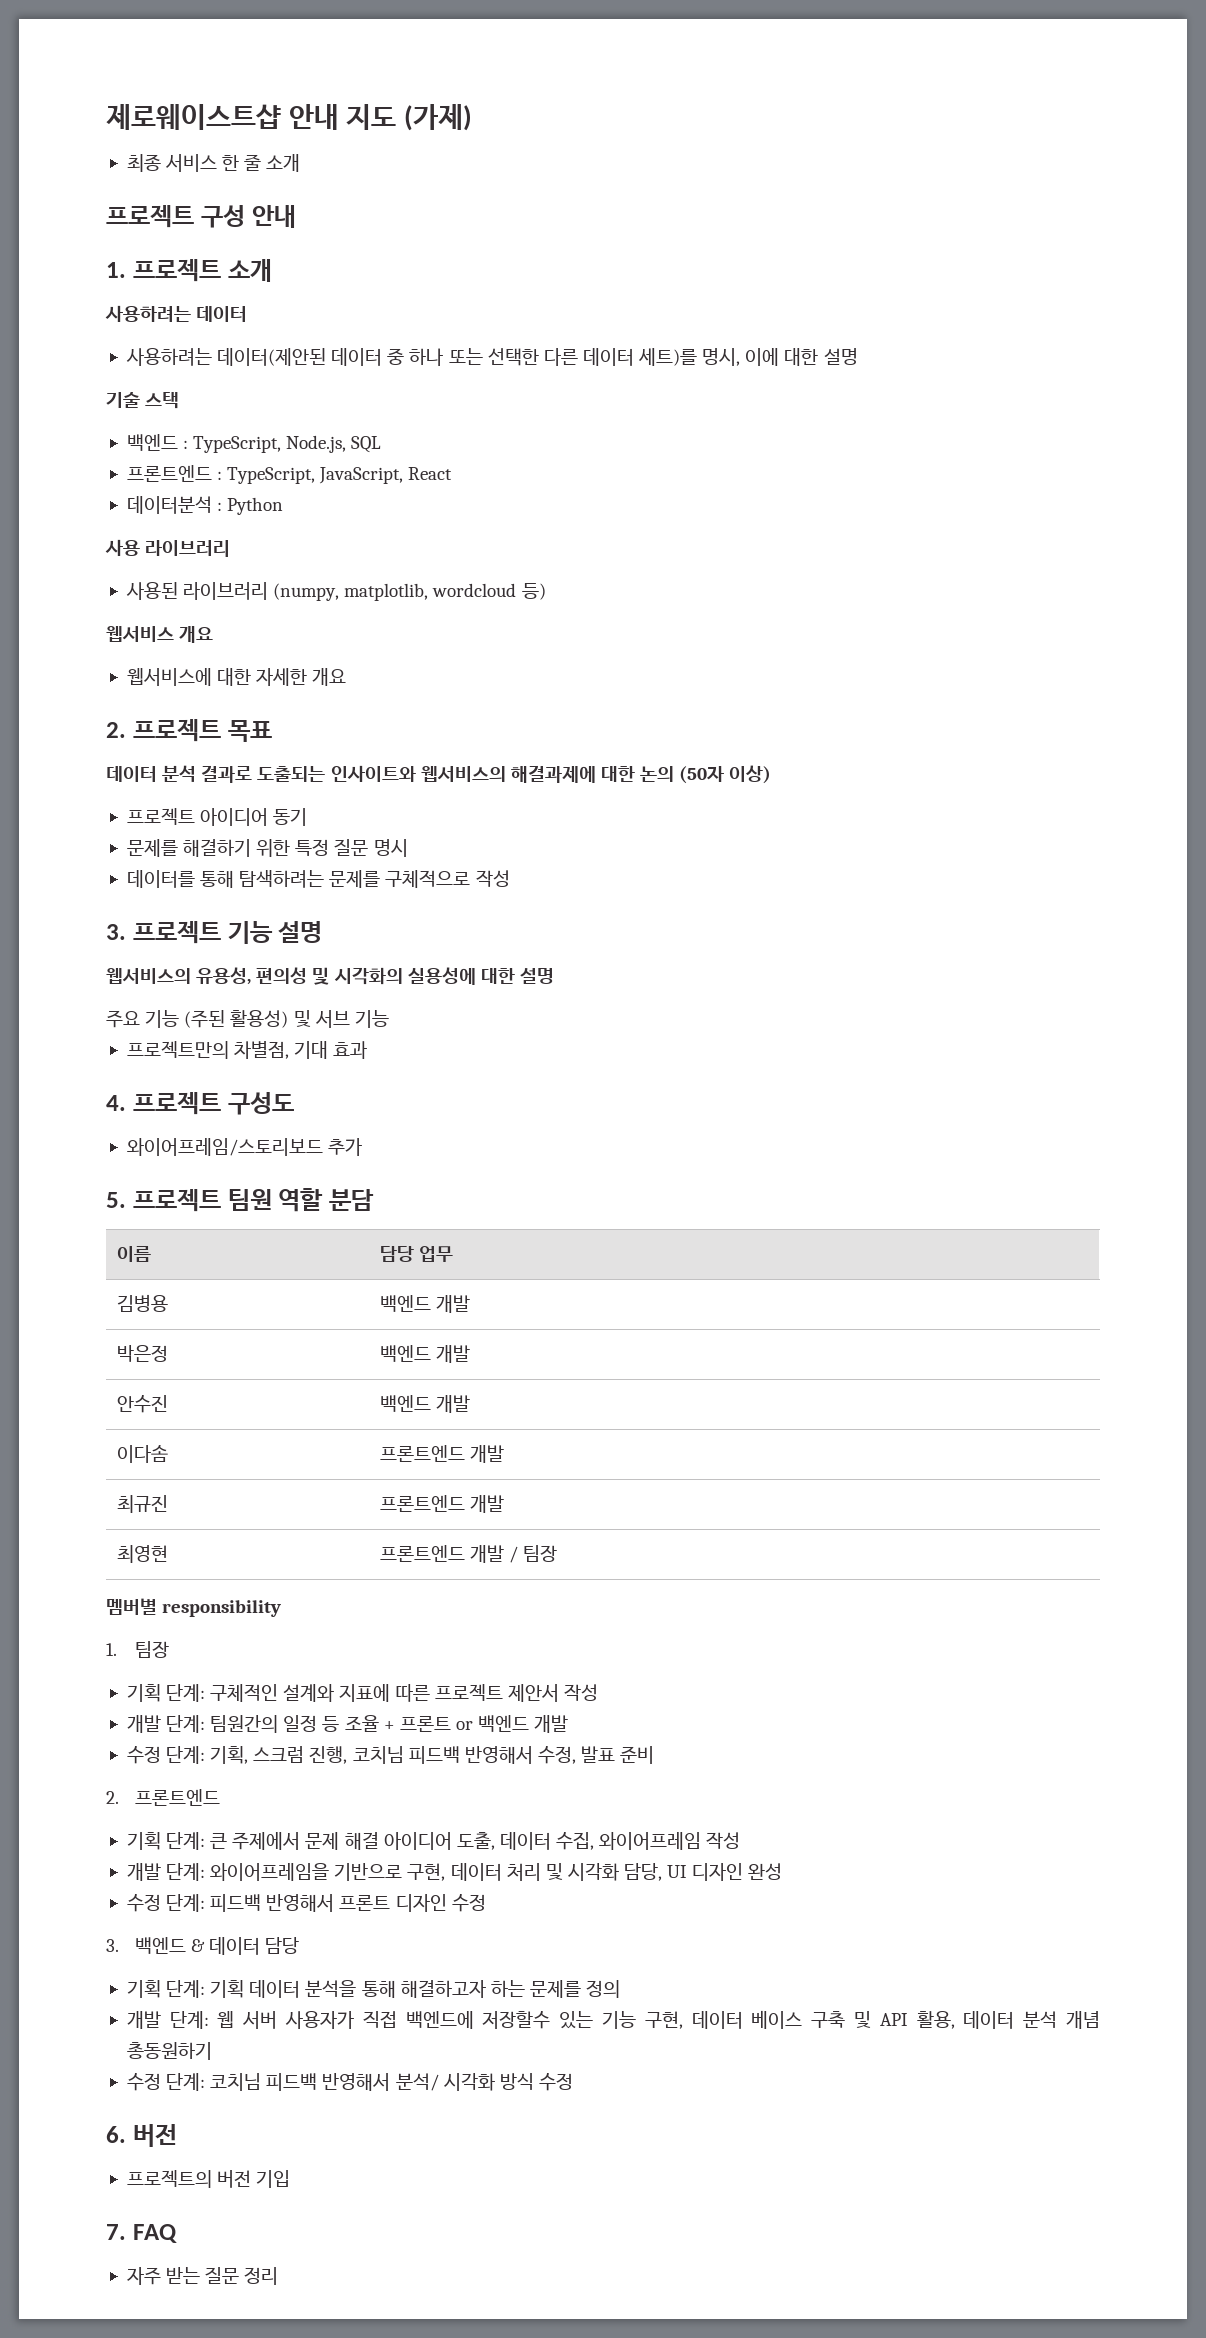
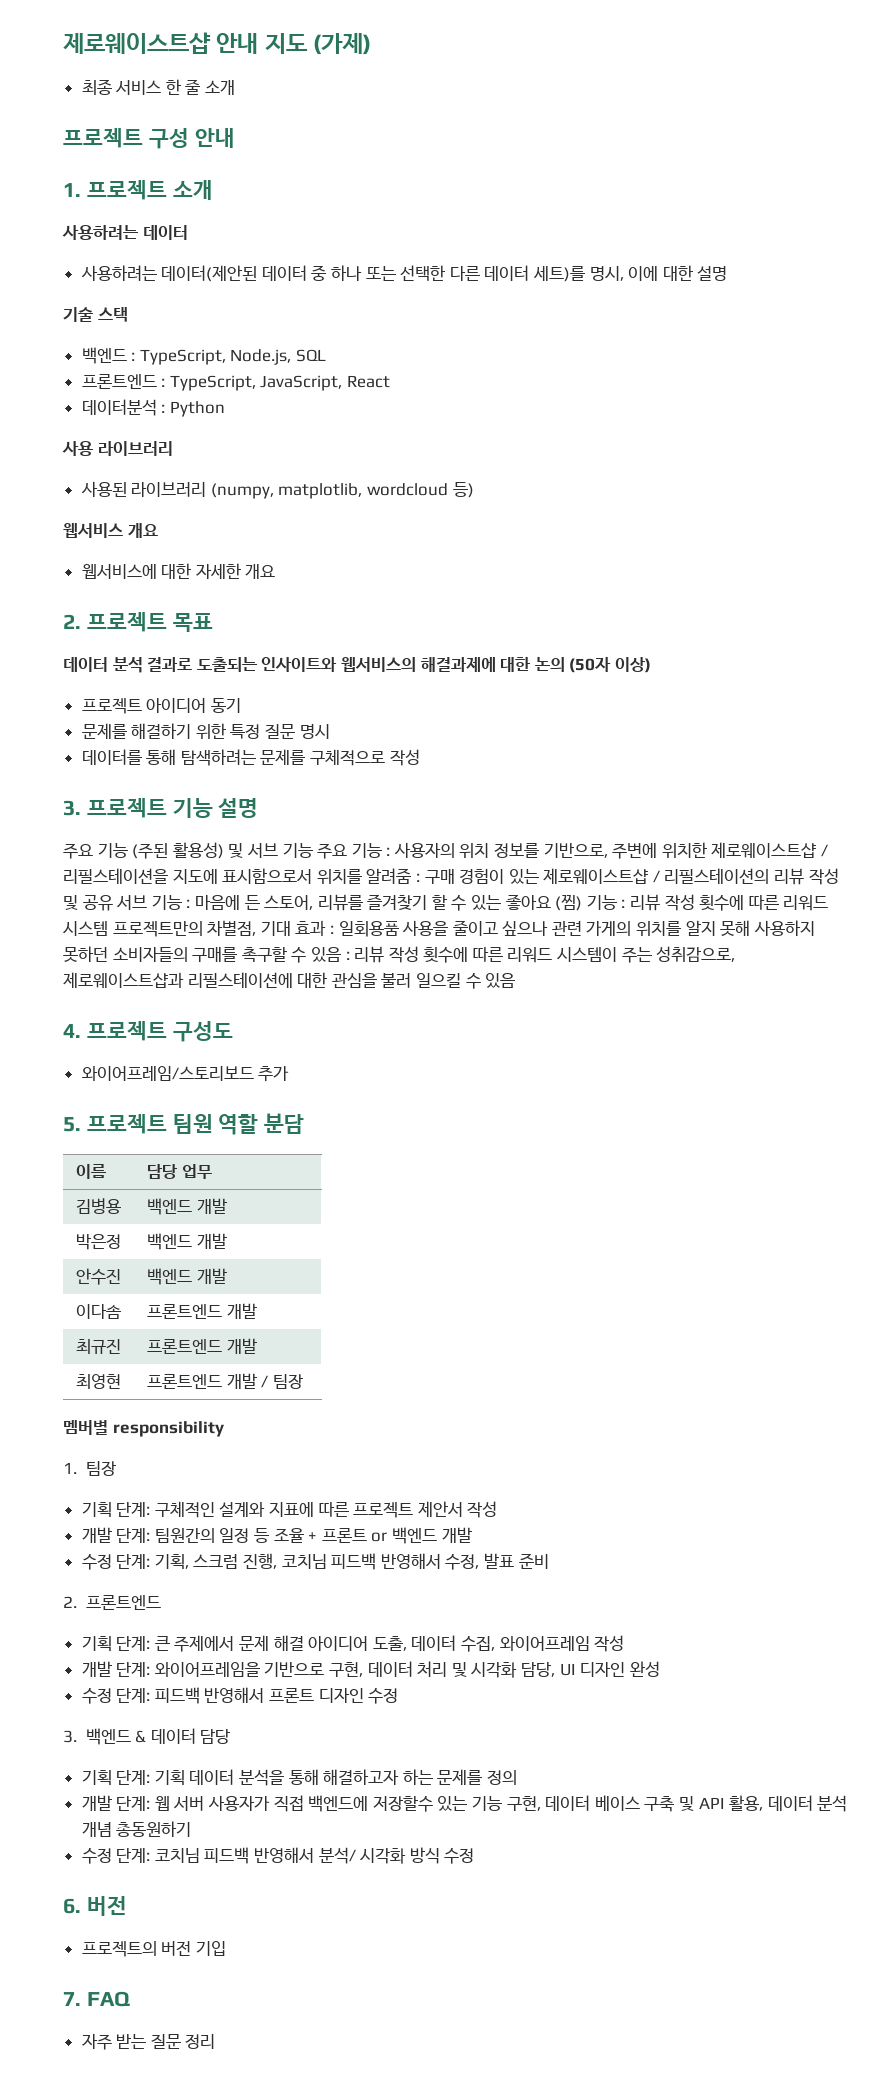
[106,967,554,985] // 웹서비스의 유용성, 편의성 및 시각화의 실용성에 대한 설명 -> (259, 808) none
[126,1041,368,1059] // 프로젝트만의 차별점, 기대 효과 -> [317,842,829,859] [63,868,839,885] [63,894,829,911] [63,920,815,937] [63,946,736,963] [63,972,516,989] 주요 기능 : 사용자의 위치 정보를 기반으로, 주변에 위치한 제로웨이스트샵 / 리필스테이션을 지도에 표시함으로서 위치를 알려줌 : 구매 경험이 있는 제로웨이스트샵 / 리필스테이션의 리뷰 작성 및 공유 서브 기능 : 마음에 든 스토어, 리뷰를 즐겨찾기 할 수 있는 좋아요 (찜) 기능 : 리뷰 작성 횟수에 따른 리워드 시스템 프로젝트만의 차별점, 기대 효과 : 일회용품 사용을 줄이고 싶으나 관련 가게의 위치를 알지 못해 사용하지 못하던 소비자들의 구매를 촉구할 수 있음 : 리뷰 작성 횟수에 따른 리워드 시스템이 주는 성취감으로, 제로웨이스트샵과 리필스테이션에 대한 관심을 불러 일으킬 수 있음

